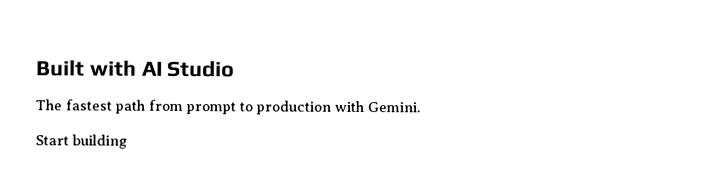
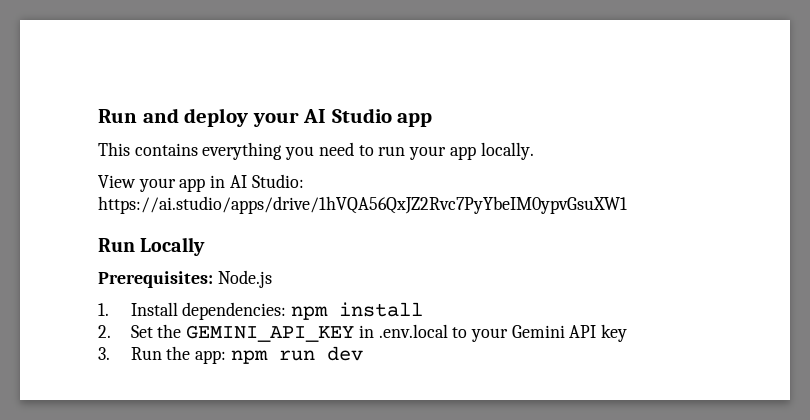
[36,59,236,78] [35,99,420,115] [35,134,127,149] Built with AI Studio // The fastest path from prompt to production with Gemini. // Start building -> [98,108,433,127] [98,142,534,160] [98,174,304,192] [98,196,627,214] [98,237,206,256] [98,270,272,288] [98,302,424,320] [98,324,628,342] [98,346,363,364] Run and deploy your AI Studio app // This contains everything you need to run your app locally. // View your app in AI Studio: https://ai.studio/apps/drive/1hVQA56QxJZ2Rvc7PyYbeIM0ypvGsuXW1 // Run Locally // Prerequisites: Node.js // 1. Install dependencies: npm install // 2. Set the GEMINI_API_KEY in .env.local to your Gemini API key // 3. Run the app: npm run dev

